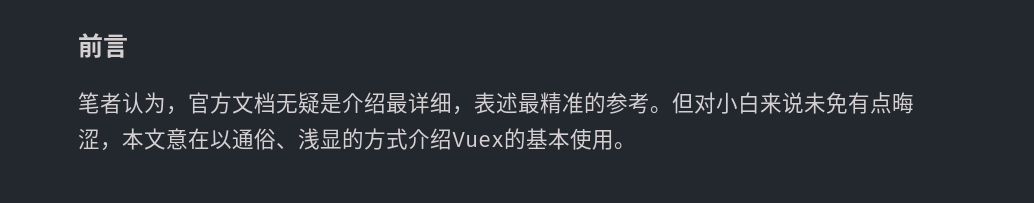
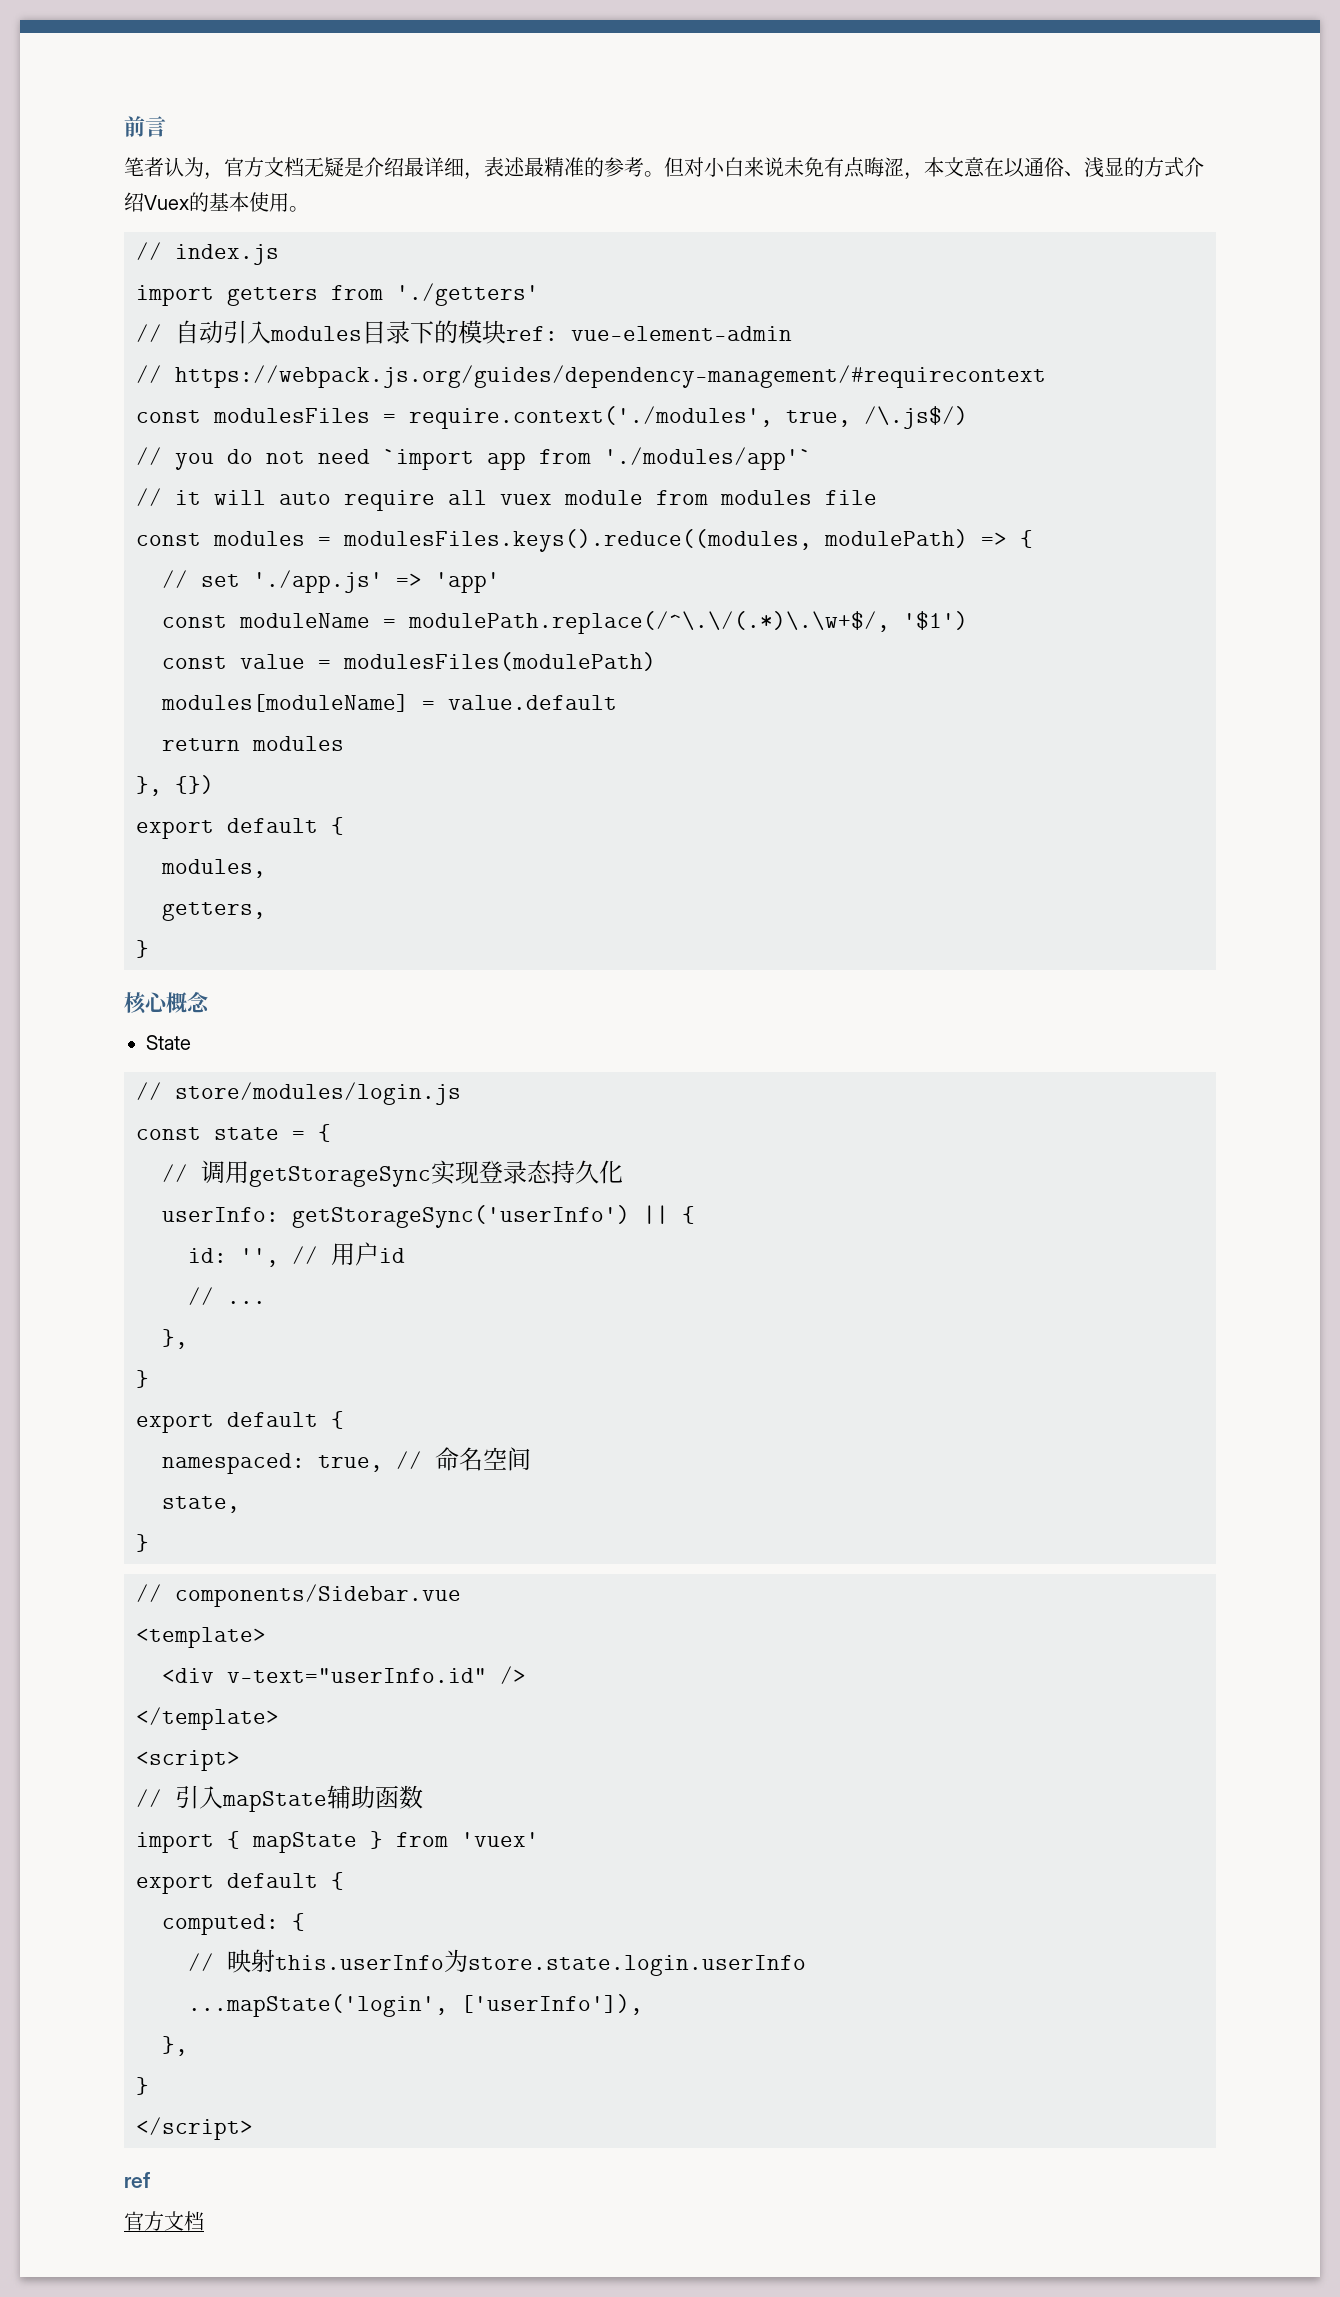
(636, 146) none -> [136,242,279,265] [136,283,539,306] [136,320,792,344] [136,365,1046,388] [136,406,968,429] [136,447,812,470] [136,488,877,511] [136,529,1033,552] [162,570,500,593] [162,611,968,634] [162,652,656,671] [161,694,617,712] [162,736,344,751] [136,775,214,796] [136,817,344,839] [161,859,266,878] [162,902,266,921] [136,940,149,958] [124,991,210,1015] [146,1035,191,1050] [136,1082,461,1105] [136,1124,331,1142] [162,1160,623,1187] [162,1205,695,1228] [188,1242,405,1267] [188,1287,266,1305] [162,1329,188,1349] [136,1370,149,1388] [136,1411,344,1433] [162,1447,531,1474] [162,1496,240,1513] [136,1534,149,1552] [136,1584,461,1607] [136,1627,266,1648] [162,1666,526,1684] [136,1707,279,1730] [136,1750,240,1771] [136,1785,423,1812] [136,1831,539,1853] [136,1872,344,1894] [162,1913,305,1935] [188,1949,806,1976] [188,1994,643,2017] [162,2036,188,2056] [136,2077,149,2095] [136,2117,253,2140] [124,2172,150,2188] [124,2211,204,2231] // // index.js // import getters from './getters' // // 自动引入modules目录下的模块ref: vue-element-admin // // https://webpack.js.org/guides/dependency-management/#requirecontext // const modulesFiles = require.context('./modules', true, /\.js$/) // // you do not need `import app from './modules/app'` // // it will auto require all vuex module from modules file // const modules = modulesFiles.keys().reduce((modules, modulePath) => { // // set './app.js' => 'app' // const moduleName = modulePath.replace(/^\.\/(.*)\.\w+$/, '$1') // const value = modulesFiles(modulePath) // modules[moduleName] = value.default // return modules // }, {}) // export default { // modules, // getters, // } // 核心概念 // State // // store/modules/login.js // const state = { // // 调用getStorageSync实现登录态持久化 // userInfo: getStorageSync('userInfo') || { // id: '', // 用户id // // ... // }, // } // export default { // namespaced: true, // 命名空间 // state, // } // // components/Sidebar.vue // <template> // <div v-text="userInfo.id" /> // </template> // <script> // // 引入mapState辅助函数 // import { mapState } from 'vuex' // export default { // computed: { // // 映射this.userInfo为store.state.login.userInfo // ...mapState('login', ['userInfo']), // }, // } // </script> // ref // 官方文档

